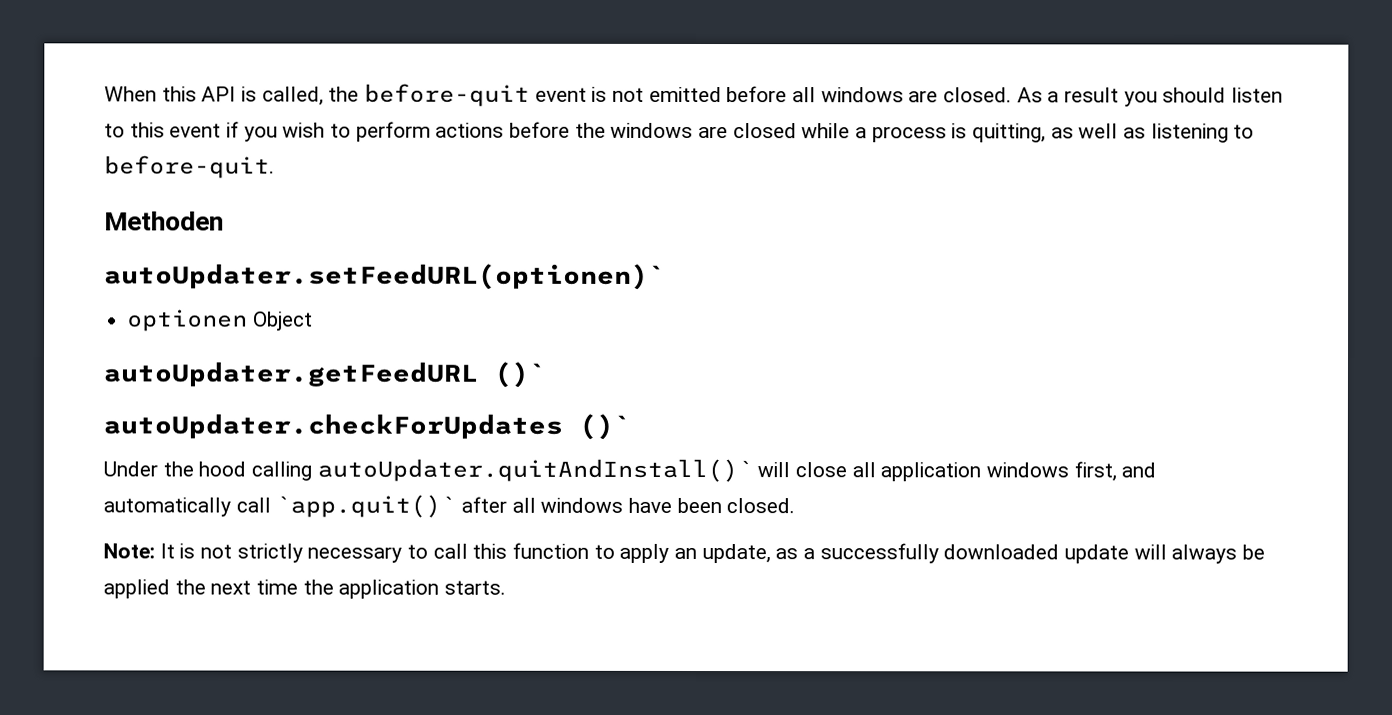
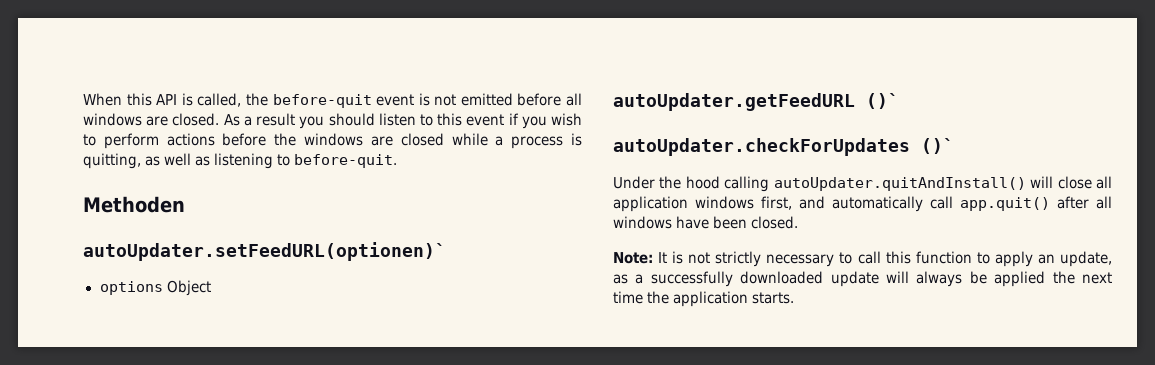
[127,309,249,332] optionen -> [99,281,163,295] options
[316,458,753,483] autoUpdater.quitAndInstall()` -> [773,177,1026,191] autoUpdater.quitAndInstall()
[275,494,457,518] `app.quit()` -> [960,197,1050,211] app.quit()

